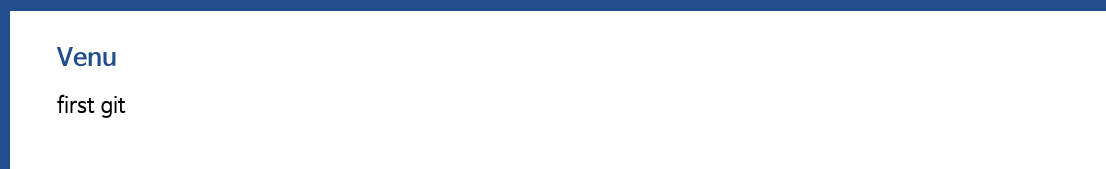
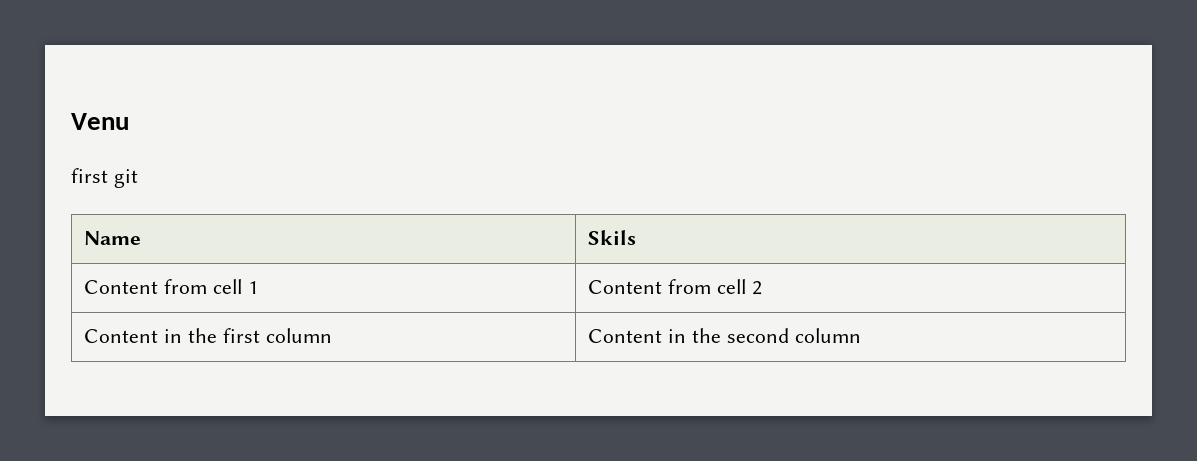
(126, 107) none -> [84,231,142,245] [588,230,637,245] [84,279,258,294] [588,279,762,295] [84,328,332,343] [588,328,861,343] // Name | Skils // Content from cell 1 | Content from cell 2 // Content in the first column | Content in the second column

